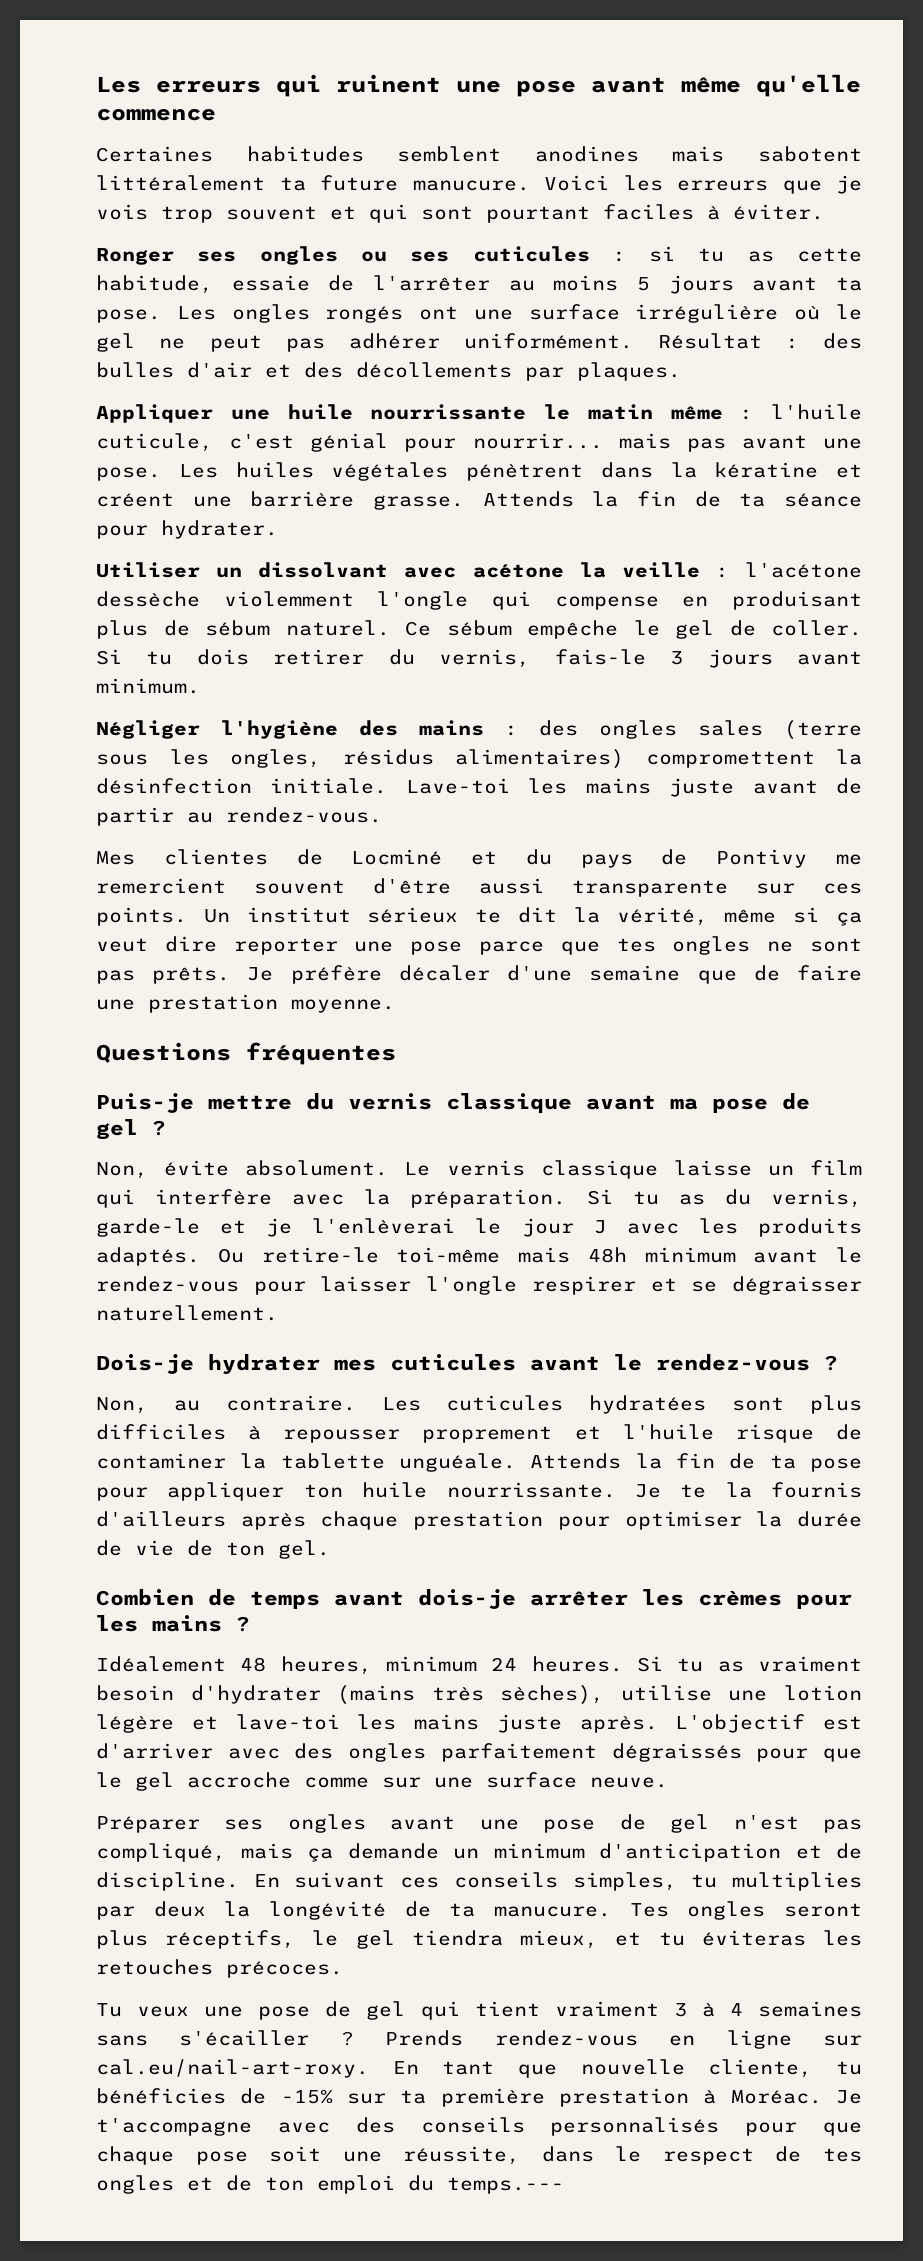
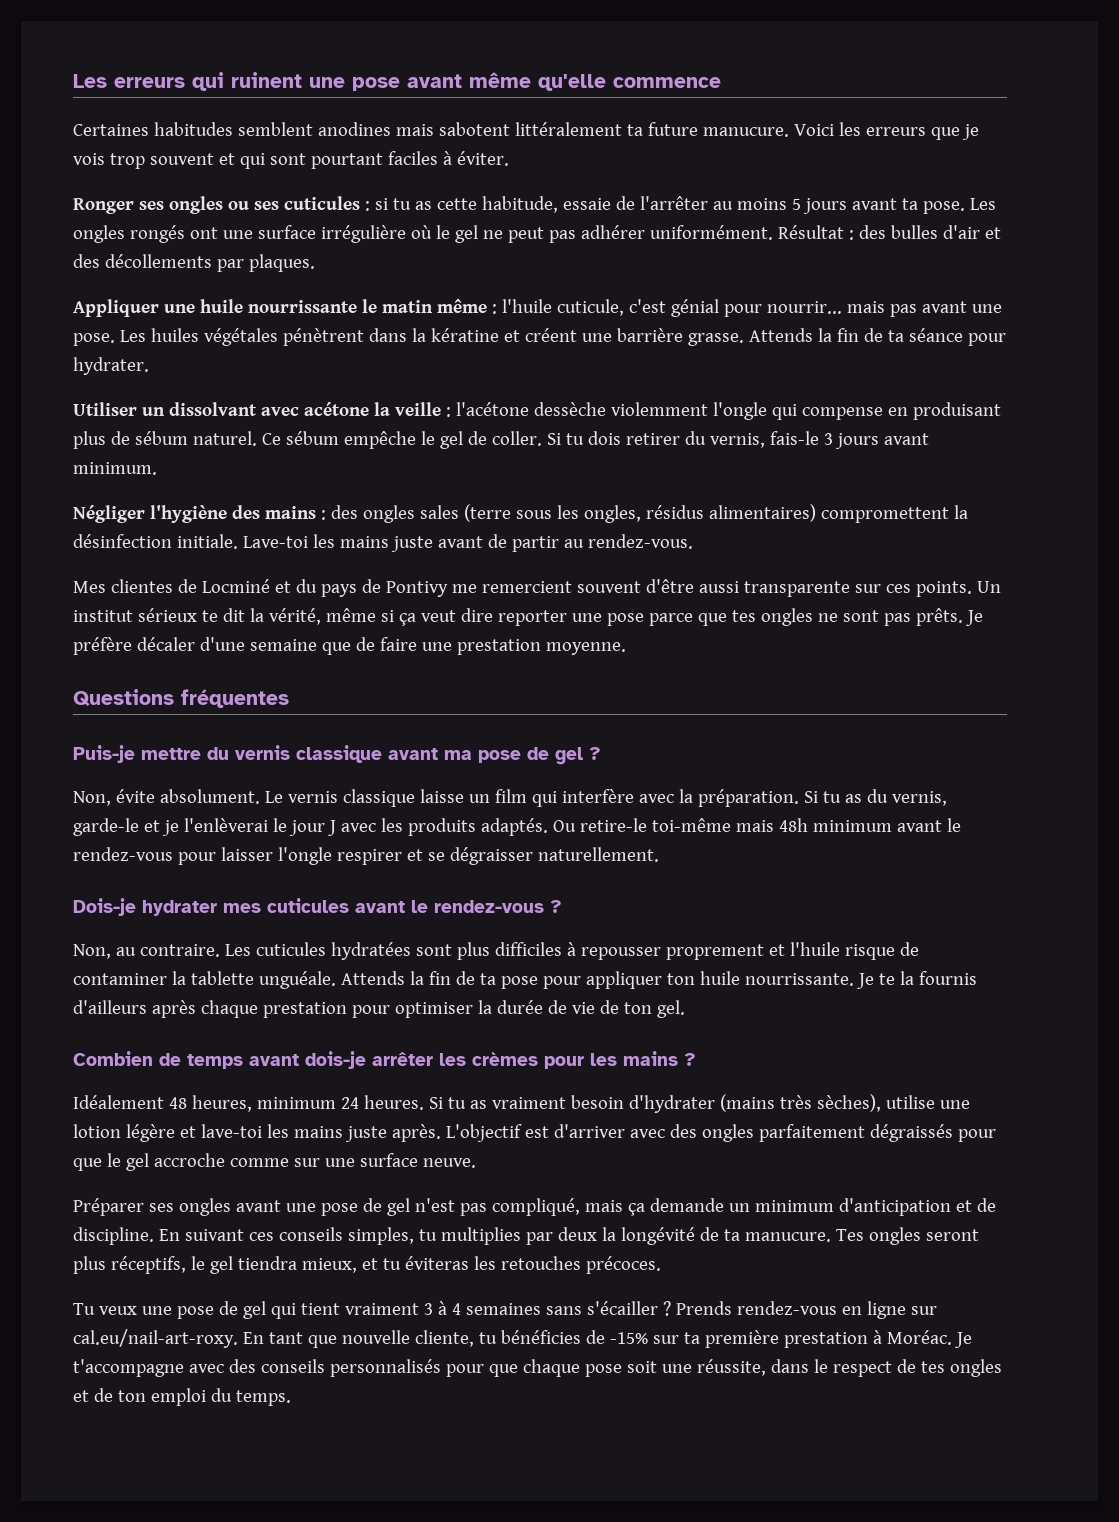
[447,2177,564,2194] temps.--- -> [235,1390,291,1406] temps.

